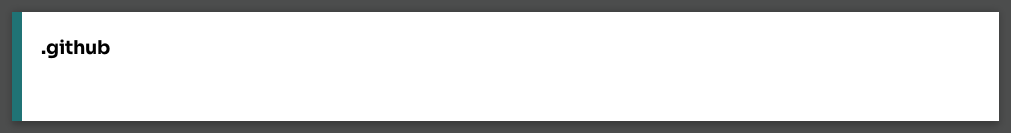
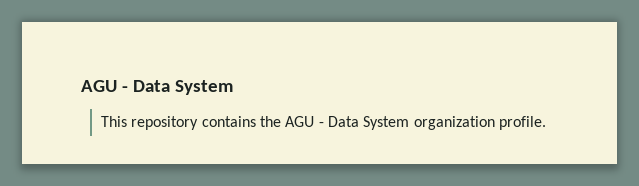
[41,39,110,59] .github -> [81,80,233,95] [100,116,546,130] AGU - Data System // This repository contains the AGU - Data System organization profile.

